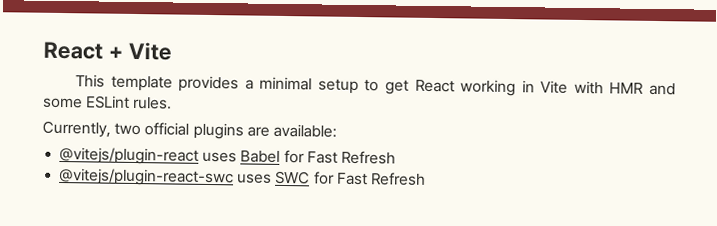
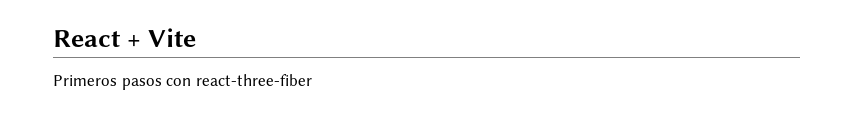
[75,74,676,97] [43,95,173,110] [42,120,337,140] [59,146,396,165] [59,167,426,187] This template provides a minimal setup to get React working in Vite with HMR and some ESLint rules. // Currently, two official plugins are available: // @vitejs/plugin-react uses Babel for Fast Refresh // @vitejs/plugin-react-swc uses SWC for Fast Refresh -> [53,74,312,90] Primeros pasos con react-three-fiber

